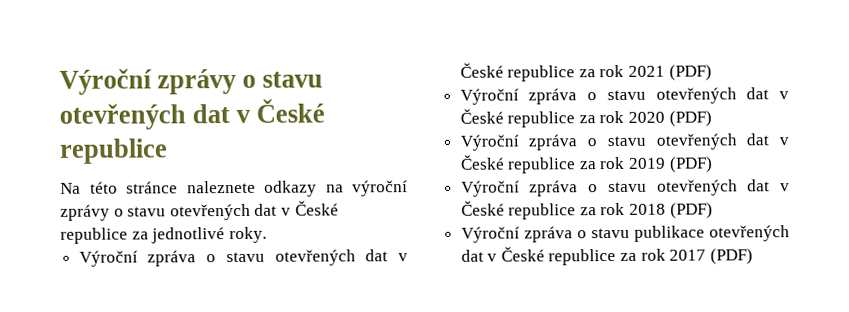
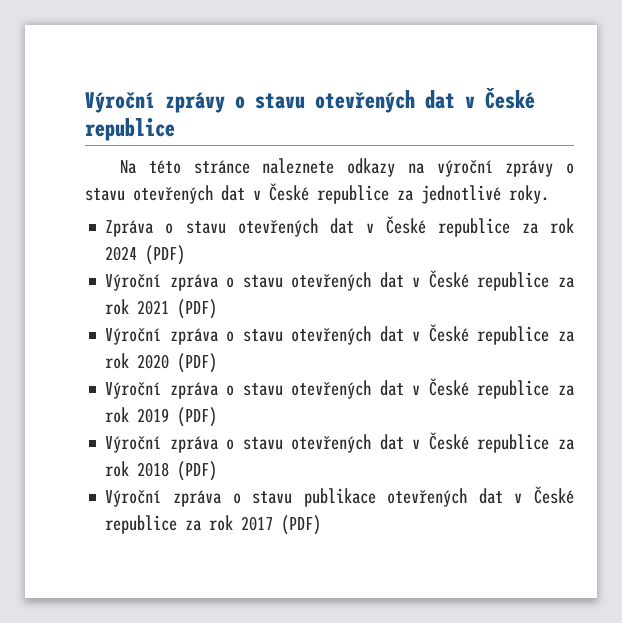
(267, 235) none -> [105,216,574,237] [105,245,186,265] // Zpráva o stavu otevřených dat v České republice za rok 2024 (PDF)

